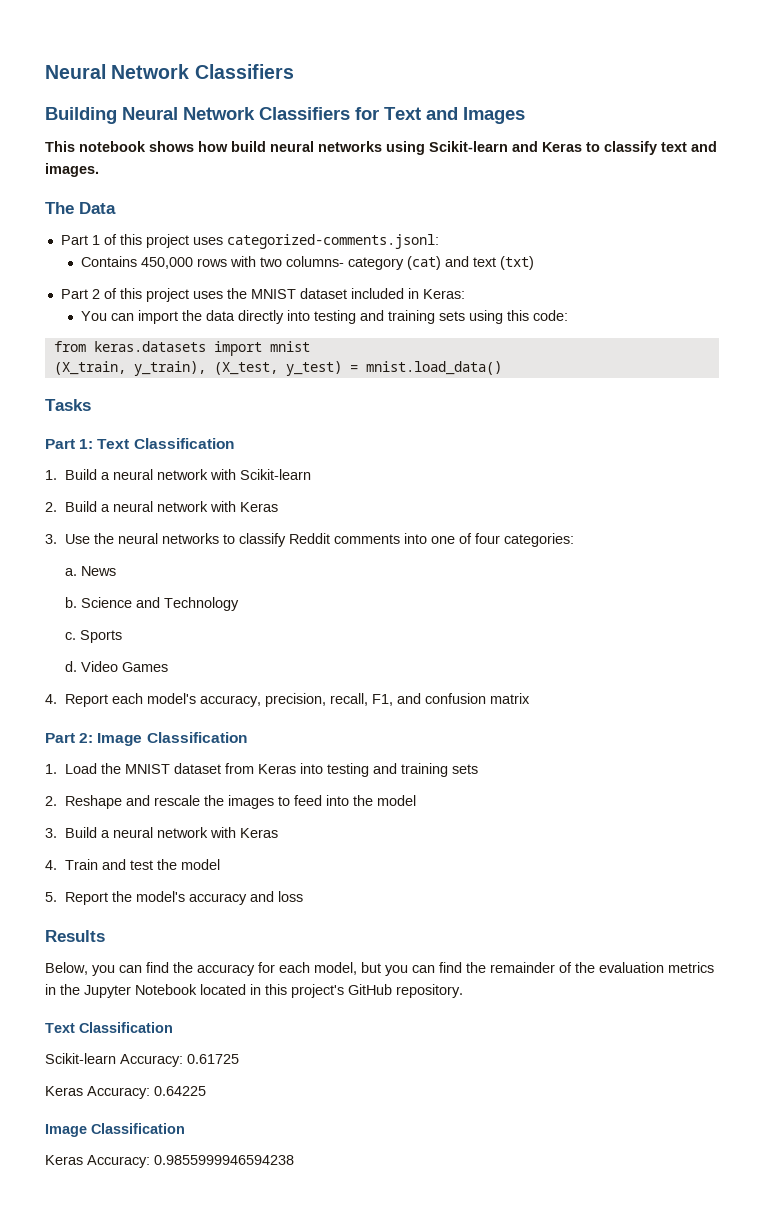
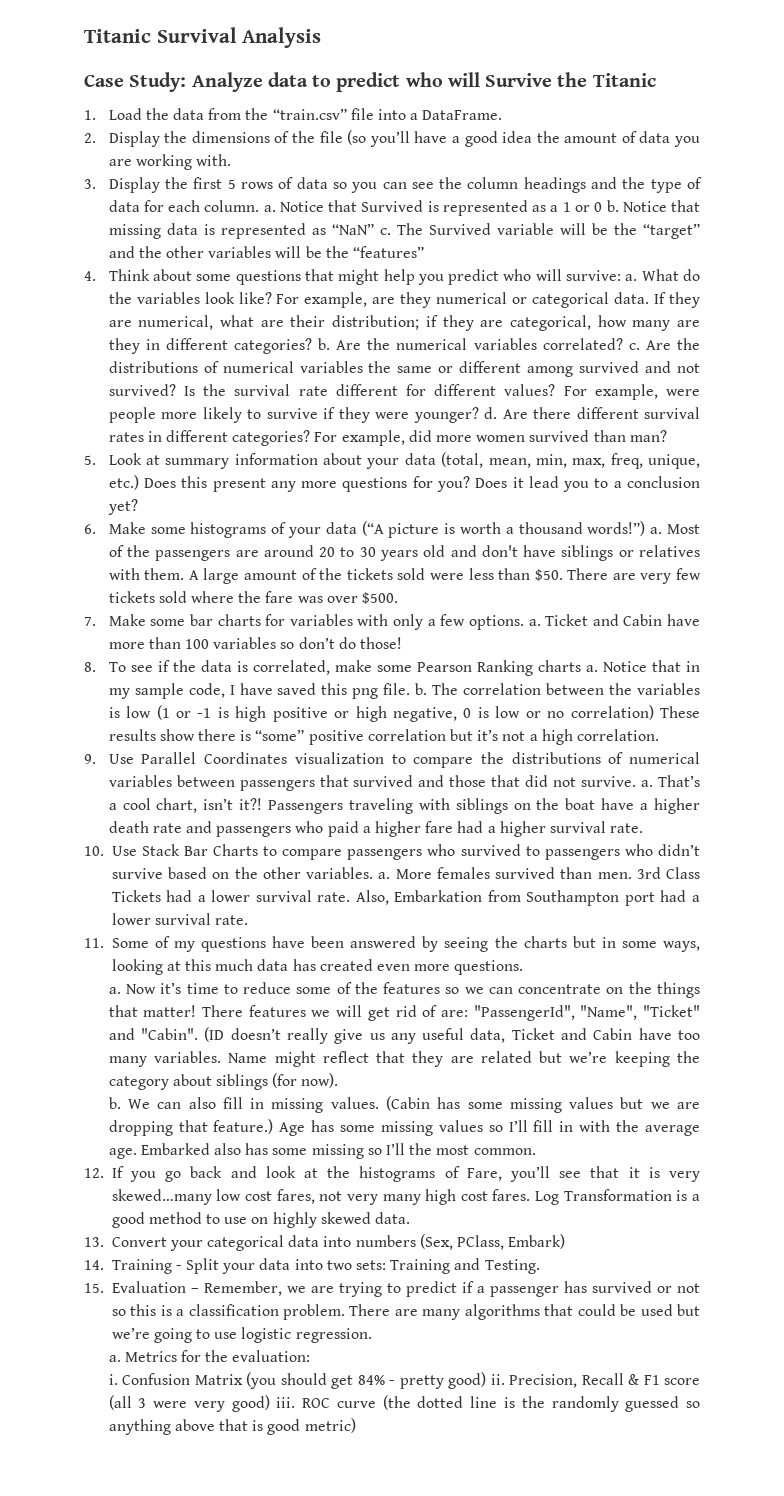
[45,64,294,79] [45,107,525,124] [45,141,717,155] [45,163,99,177] [45,202,116,214] [60,234,439,249] [80,256,534,270] [60,288,465,302] [80,310,568,324] [53,341,310,356] [53,361,502,376] [45,399,91,411] [45,438,234,449] [45,469,311,480] [45,501,278,512] [45,533,574,547] [64,566,116,576] [64,597,239,611] [64,630,122,643] [64,661,168,672] [45,693,530,707] [45,732,247,746] [45,763,478,777] [45,795,416,809] [45,827,278,838] [45,859,220,870] [45,891,303,905] [45,930,105,942] [45,962,714,976] [45,984,463,998] [45,1022,173,1033] [45,1053,239,1067] [45,1086,206,1099] [45,1123,185,1137] [45,1155,294,1168] Neural Network Classifiers // Building Neural Network Classifiers for Text and Images // This notebook shows how build neural networks using Scikit-learn and Keras to classify text and images. // The Data // Part 1 of this project uses categorized-comments.jsonl: // Contains 450,000 rows with two columns- category (cat) and text (txt) // Part 2 of this project uses the MNIST dataset included in Keras: // You can import the data directly into testing and training sets using this code: // from keras.datasets import mnist // (X_train, y_train), (X_test, y_test) = mnist.load_data() // Tasks // Part 1: Text Classification // 1. Build a neural network with Scikit-learn // 2. Build a neural network with Keras // 3. Use the neural networks to classify Reddit comments into one of four categories: // a. News // b. Science and Technology // c. Sports // d. Video Games // 4. Report each model's accuracy, precision, recall, F1, and confusion matrix // Part 2: Image Classification // 1. Load the MNIST dataset from Keras into testing and training sets // 2. Reshape and rescale the images to feed into the model // 3. Build a neural network with Keras // 4. Train and test the model // 5. Report the model's accuracy and loss // Results // Below, you can find the accuracy for each model, but you can find the remainder of the evaluation metrics in the Jupyter Notebook located in this project's GitHub repository. // Text Classification // Scikit-learn Accuracy: 0.61725 // Keras Accuracy: 0.64225 // Image Classification // Keras Accuracy: 0.9855999946594238 -> [84,27,322,48] [84,72,656,92] [84,108,503,120] [84,130,700,147] [108,154,232,170] [84,177,702,193] [108,200,700,216] [108,223,700,239] [108,246,424,258] [84,269,700,285] [108,292,700,308] [108,315,700,331] [108,338,700,354] [108,361,700,377] [108,384,700,400] [108,407,701,423] [108,430,667,446] [84,452,700,469] [108,475,700,492] [107,499,138,515] [84,521,700,538] [108,545,700,561] [108,568,701,584] [108,591,398,604] [84,614,700,630] [108,637,402,649] [84,660,700,676] [108,683,700,699] [108,705,700,722] [108,729,659,745] [84,752,700,768] [108,775,700,791] [108,798,700,814] [108,821,644,837] [84,844,700,860] [111,867,700,879] [111,890,701,906] [111,913,249,925] [84,936,700,952] [111,959,524,975] [108,982,700,998] [108,1005,700,1021] [108,1027,700,1044] [108,1051,700,1067] [108,1073,339,1090] [108,1096,700,1113] [108,1119,700,1136] [108,1143,536,1159] [84,1166,700,1182] [111,1189,700,1205] [111,1212,411,1228] [84,1234,566,1251] [84,1258,540,1274] [84,1281,700,1297] [111,1304,700,1320] [111,1327,372,1343] [108,1350,311,1362] [108,1372,701,1389] [108,1395,700,1412] [108,1418,356,1435] Titanic Survival Analysis // Case Study: Analyze data to predict who will Survive the Titanic // 1. Load the data from the “train.csv” file into a DataFrame. // 2. Display the dimensions of the file (so you’ll have a good idea the amount of data you are working with. // 3. Display the first 5 rows of data so you can see the column headings and the type of data for each column. a. Notice that Survived is represented as a 1 or 0 b. Notice that missing data is represented as “NaN” c. The Survived variable will be the “target” and the other variables will be the “features” // 4. Think about some questions that might help you predict who will survive: a. What do the variables look like? For example, are they numerical or categorical data. If they are numerical, what are their distribution; if they are categorical, how many are they in different categories? b. Are the numerical variables correlated? c. Are the distributions of numerical variables the same or different among survived and not survived? Is the survival rate different for different values? For example, were people more likely to survive if they were younger? d. Are there different survival rates in different categories? For example, did more women survived than man? // 5. Look at summary information about your data (total, mean, min, max, freq, unique, etc.) Does this present any more questions for you? Does it lead you to a conclusion yet? // 6. Make some histograms of your data (“A picture is worth a thousand words!”) a. Most of the passengers are around 20 to 30 years old and don't have siblings or relatives with them. A large amount of the tickets sold were less than $50. There are very few tickets sold where the fare was over $500. // 7. Make some bar charts for variables with only a few options. a. Ticket and Cabin have more than 100 variables so don’t do those! // 8. To see if the data is correlated, make some Pearson Ranking charts a. Notice that in my sample code, I have saved this png file. b. The correlation between the variables is low (1 or -1 is high positive or high negative, 0 is low or no correlation) These results show there is “some” positive correlation but it’s not a high correlation. // 9. Use Parallel Coordinates visualization to compare the distributions of numerical variables between passengers that survived and those that did not survive. a. That’s a cool chart, isn’t it?! Passengers traveling with siblings on the boat have a higher death rate and passengers who paid a higher fare had a higher survival rate. // 10. Use Stack Bar Charts to compare passengers who survived to passengers who didn’t survive based on the other variables. a. More females survived than men. 3rd Class Tickets had a lower survival rate. Also, Embarkation from Southampton port had a lower survival rate. // 11. Some of my questions have been answered by seeing the charts but in some ways, looking at this much data has created even more questions. // a. Now it’s time to reduce some of the features so we can concentrate on the things that matter! There features we will get rid of are: "PassengerId", "Name", "Ticket" and "Cabin". (ID doesn’t really give us any useful data, Ticket and Cabin have too many variables. Name might reflect that they are related but we’re keeping the category about siblings (for now). // b. We can also fill in missing values. (Cabin has some missing values but we are dropping that feature.) Age has some missing values so I’ll fill in with the average age. Embarked also has some missing so I’ll the most common. // 12. If you go back and look at the histograms of Fare, you’ll see that it is very skewed…many low cost fares, not very many high cost fares. Log Transformation is a good method to use on highly skewed data. // 13. Convert your categorical data into numbers (Sex, PClass, Embark) // 14. Training - Split your data into two sets: Training and Testing. // 15. Evaluation – Remember, we are trying to predict if a passenger has survived or not so this is a classification problem. There are many algorithms that could be used but we’re going to use logistic regression. // a. Metrics for the evaluation: // i. Confusion Matrix (you should get 84% - pretty good) ii. Precision, Recall & F1 score (all 3 were very good) iii. ROC curve (the dotted line is the randomly guessed so anything above that is good metric)

